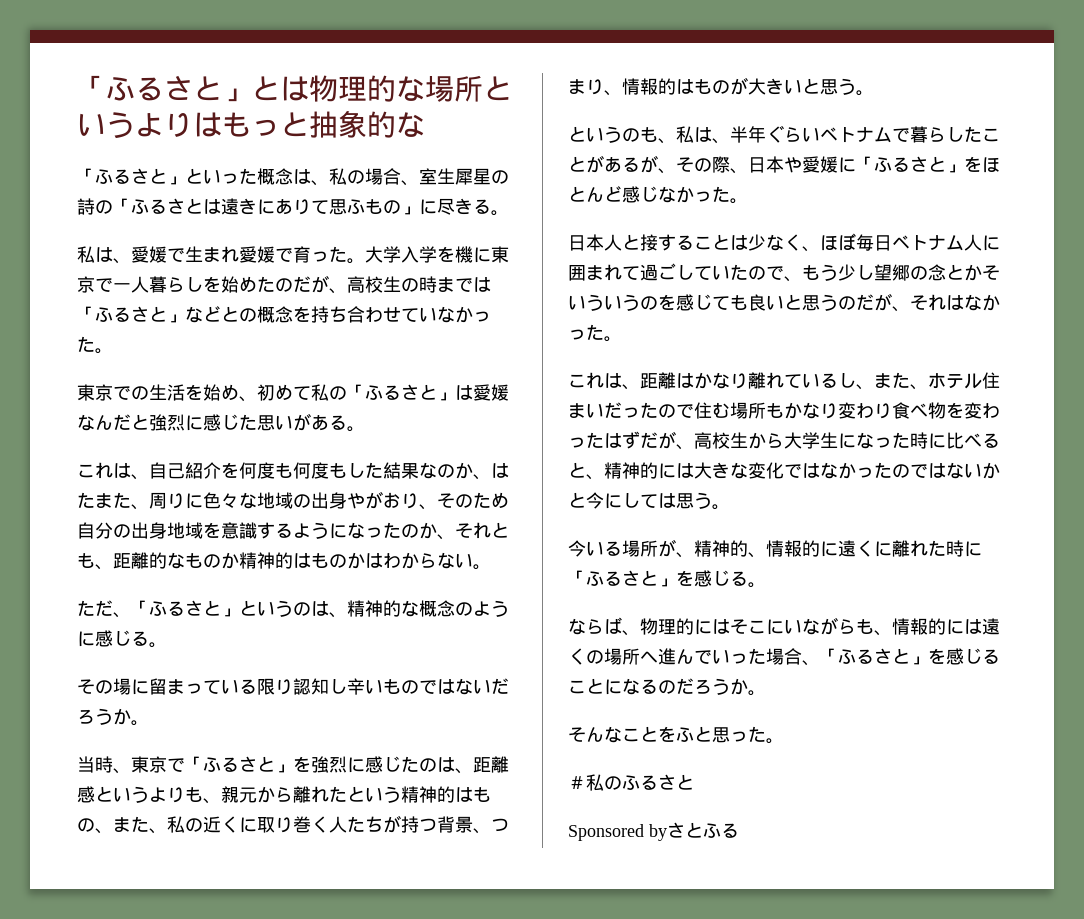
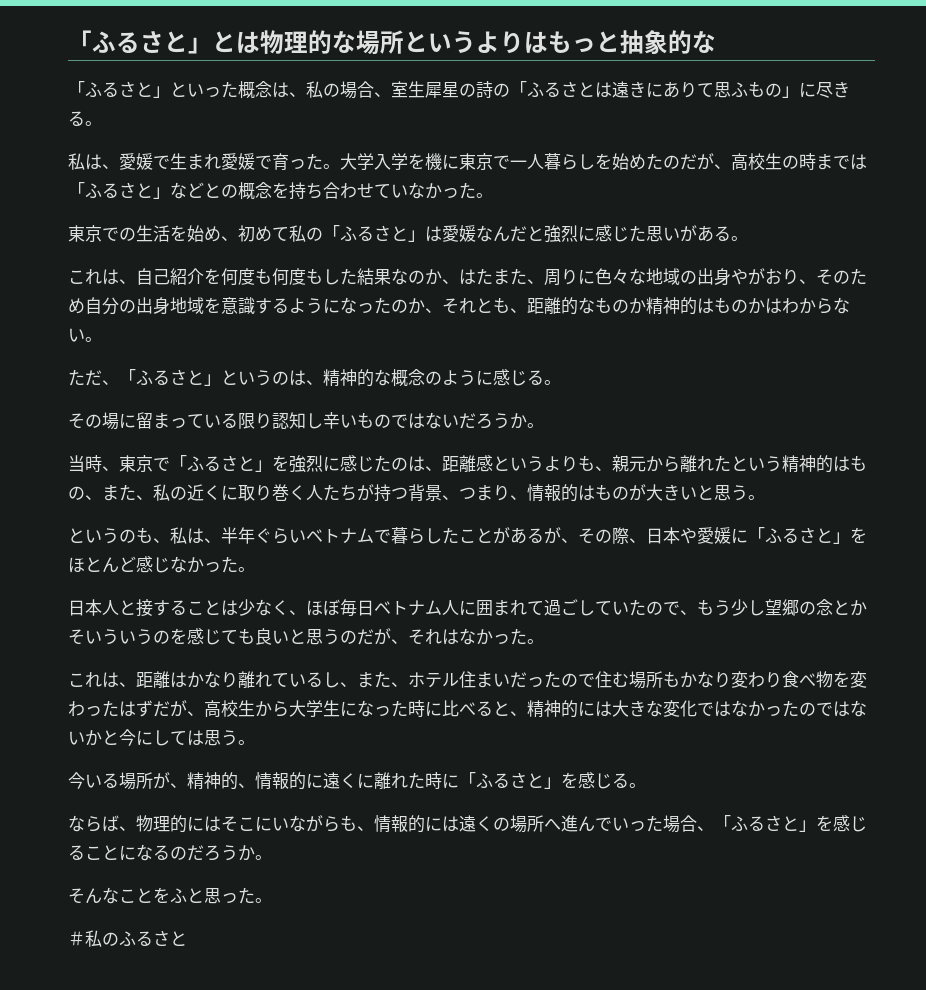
[568,822,739,841] // Sponsored byさとふる -> (187, 938) none

